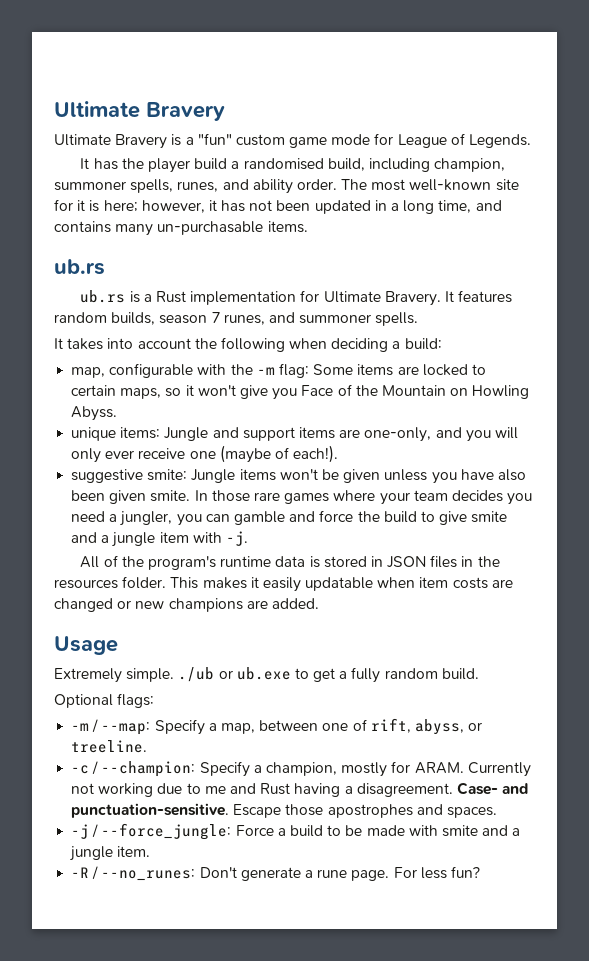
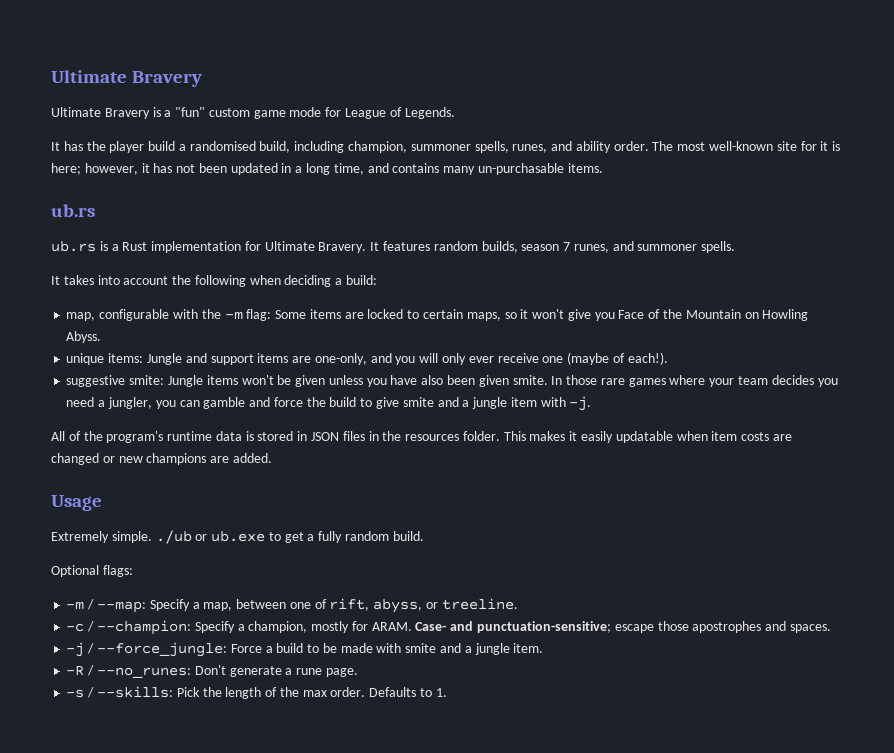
[467,762,531,777] [71,782,529,797] [71,803,282,818] Currently not working due to me and Rust having a disagreement. Case- and punctuation-sensitive. Escape -> [415,621,654,633] Case- and punctuation-sensitive; escape
[393,866,480,879] For less fun? -> [66,686,447,699] // -s / --skills: Pick the length of the max order. Defaults to 1.

